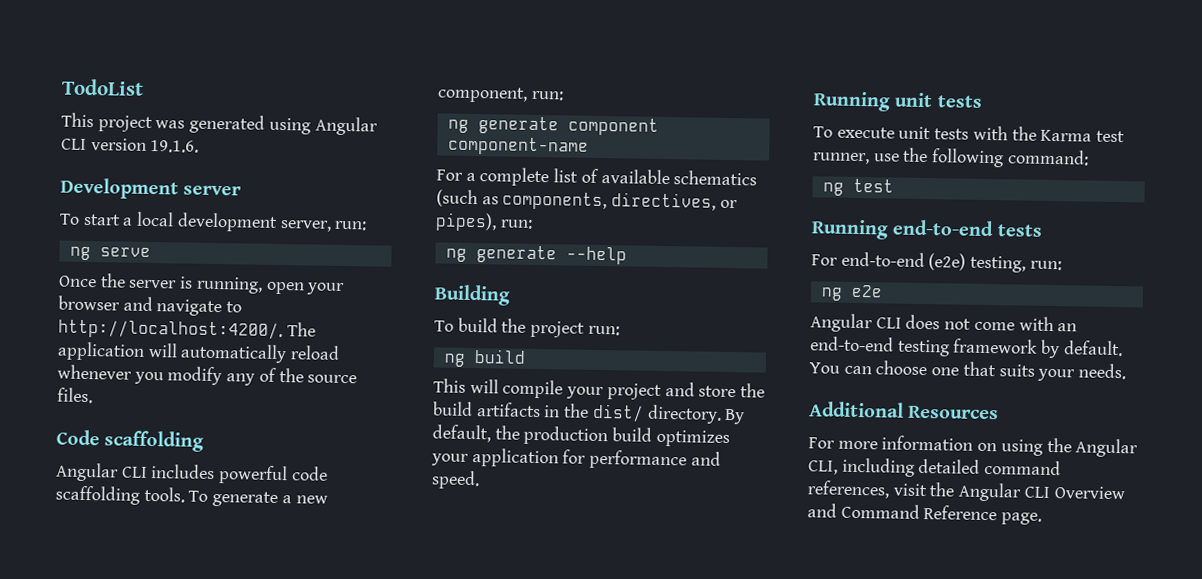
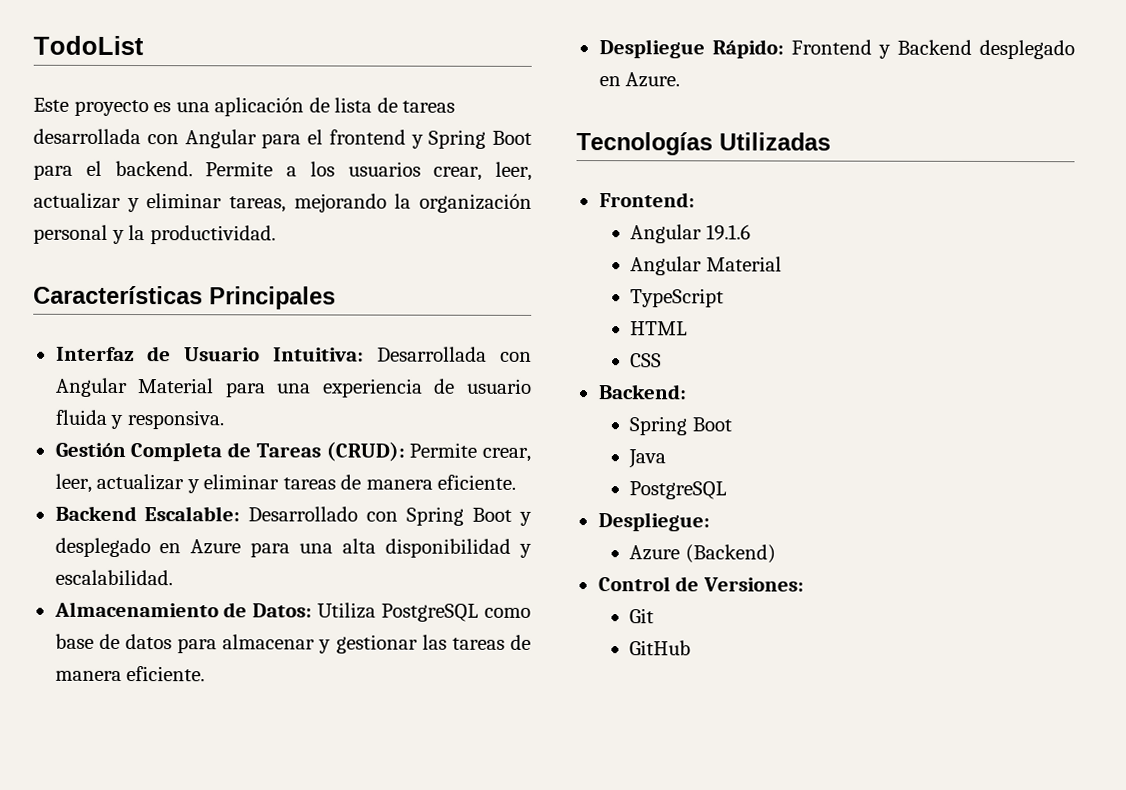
[61,112,378,136] [61,138,200,153] [60,177,242,200] [59,211,368,232] [69,246,151,261] [58,273,346,296] [58,295,243,317] [58,319,316,341] [57,341,341,364] [57,364,358,386] [57,387,93,404] [56,429,205,452] [55,462,328,485] [55,485,328,508] [437,86,564,103] [447,116,659,136] [447,136,589,156] [436,167,758,187] [436,189,738,211] [435,212,533,232] [445,245,627,265] [434,284,511,306] [434,317,620,338] [443,349,526,367] [433,378,766,400] [433,401,746,425] [432,424,730,448] [431,448,721,470] [431,470,480,490] [813,91,983,112] [813,125,1126,143] [812,147,1089,168] [822,178,894,196] [811,219,1043,240] [811,251,1062,273] [820,284,883,301] [810,313,1078,333] [810,336,1123,359] [809,360,1127,382] [809,401,1000,420] [808,435,1139,458] [808,457,1062,477] [807,480,1125,502] [807,503,1043,525] This project was generated using Angular CLI version 19.1.6. // Development server // To start a local development server, run: // ng serve // Once the server is running, open your browser and navigate to http://localhost:4200/. The application will automatically reload whenever you modify any of the source files. // Code scaffolding // Angular CLI includes powerful code scaffolding tools. To generate a new component, run: // ng generate component component-name // For a complete list of available schematics (such as components, directives, or pipes), run: // ng generate --help // Building // To build the project run: // ng build // This will compile your project and store the build artifacts in the dist/ directory. By default, the production build optimizes your application for performance and speed. // Running unit tests // To execute unit tests with the Karma test runner, use the following command: // ng test // Running end-to-end tests // For end-to-end (e2e) testing, run: // ng e2e // Angular CLI does not come with an end-to-end testing framework by default. You can choose one that suits your needs. // Additional Resources // For more information on using the Angular CLI, including detailed command references, visit the Angular CLI Overview and Command Reference page. -> [33,97,456,117] [33,128,532,149] [33,160,532,181] [33,192,532,213] [33,224,276,245] [33,285,336,310] [55,346,532,362] [54,377,532,398] [54,409,224,430] [54,441,531,462] [54,473,517,494] [54,505,533,526] [54,537,532,558] [54,569,173,586] [53,601,531,622] [54,633,531,654] [54,666,206,682] [598,39,1075,60] [598,72,681,88] [576,132,831,156] [598,192,695,208] [629,224,751,244] [629,256,782,276] [629,288,724,308] [629,321,688,336] [629,353,662,368] [597,384,687,400] [628,416,732,436] [627,449,666,469] [628,481,727,500] [597,512,710,532] [628,544,776,564] [597,576,804,592] [628,608,654,624] [628,640,691,656] Este proyecto es una aplicación de lista de tareas desarrollada con Angular para el frontend y Spring Boot para el backend. Permite a los usuarios crear, leer, actualizar y eliminar tareas, mejorando la organización personal y la productividad. // Características Principales // Interfaz de Usuario Intuitiva: Desarrollada con Angular Material para una experiencia de usuario fluida y responsiva. // Gestión Completa de Tareas (CRUD): Permite crear, leer, actualizar y eliminar tareas de manera eficiente. // Backend Escalable: Desarrollado con Spring Boot y desplegado en Azure para una alta disponibilidad y escalabilidad. // Almacenamiento de Datos: Utiliza PostgreSQL como base de datos para almacenar y gestionar las tareas de manera eficiente. // Despliegue Rápido: Frontend y Backend desplegado en Azure. // Tecnologías Utilizadas // Frontend: // Angular 19.1.6 // Angular Material // TypeScript // HTML // CSS // Backend: // Spring Boot // Java // PostgreSQL // Despliegue: // Azure (Backend) // Control de Versiones: // Git // GitHub

